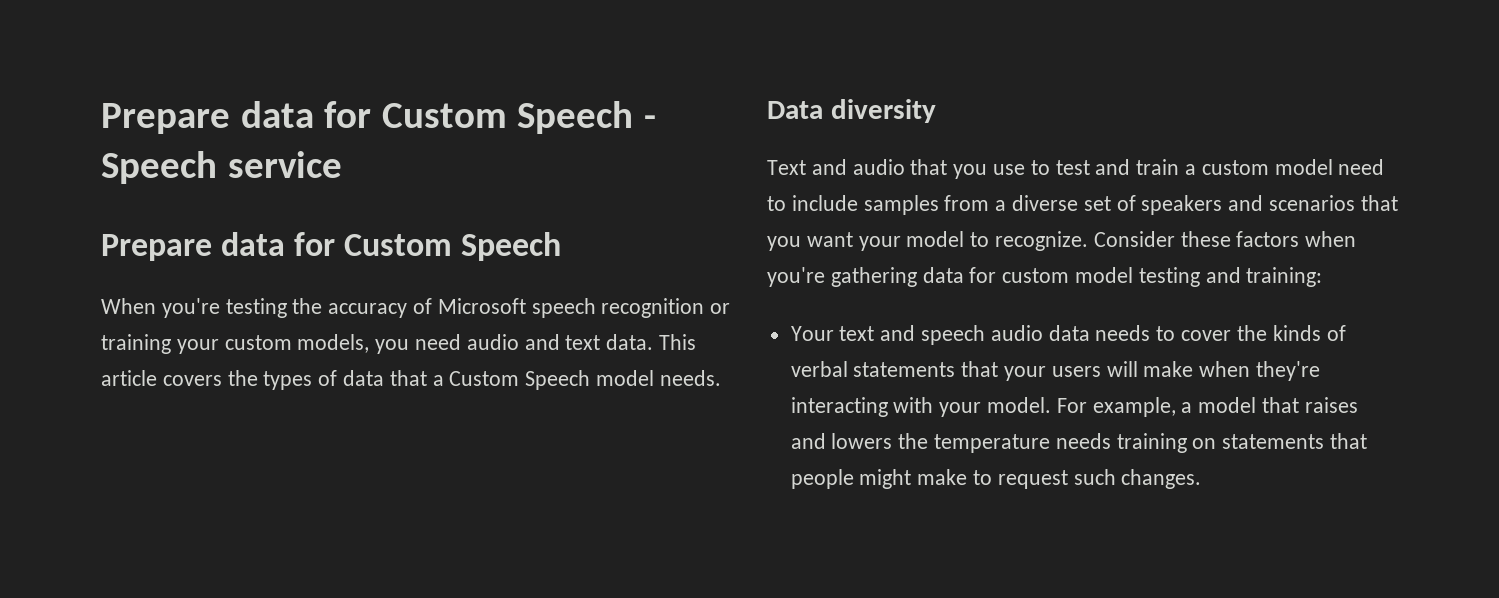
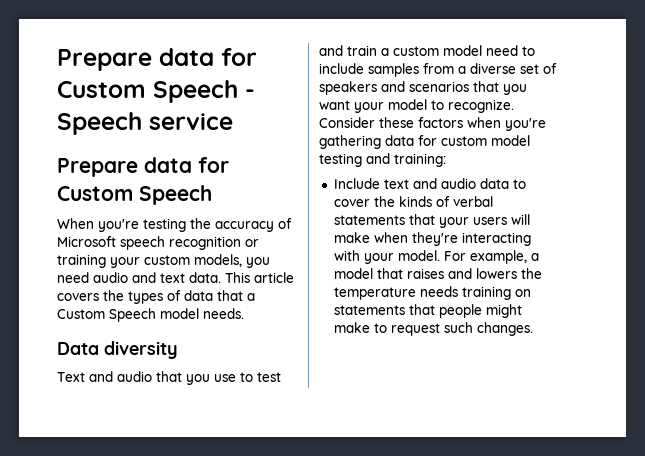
[790,326,834,341] Your -> [333,178,380,189] Include
[921,325,986,345] speech -> (437, 183) none
[1095,325,1151,341] needs -> (509, 183) none

